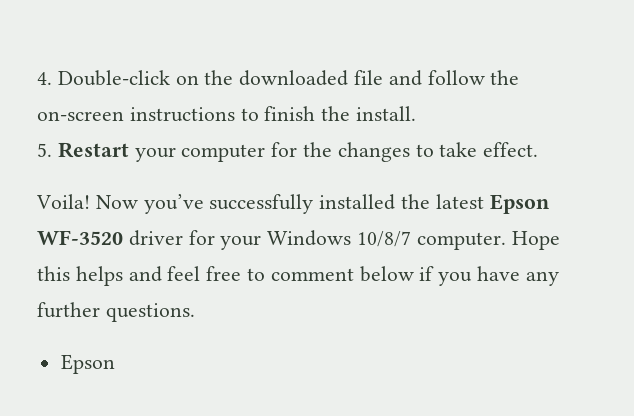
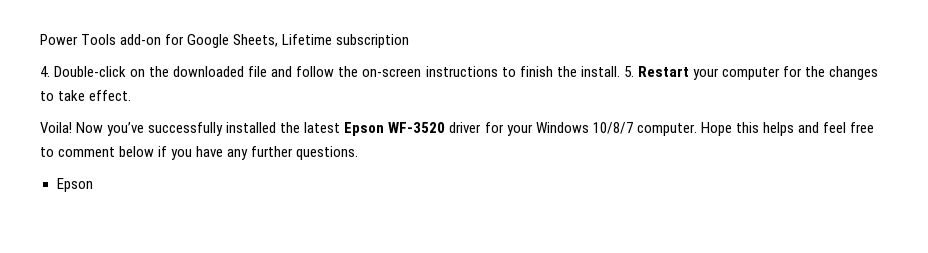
(37, 78) none -> [40,34,410,48] Power Tools add-on for Google Sheets, Lifetime subscription //
(417, 113) // -> (620, 71) none

